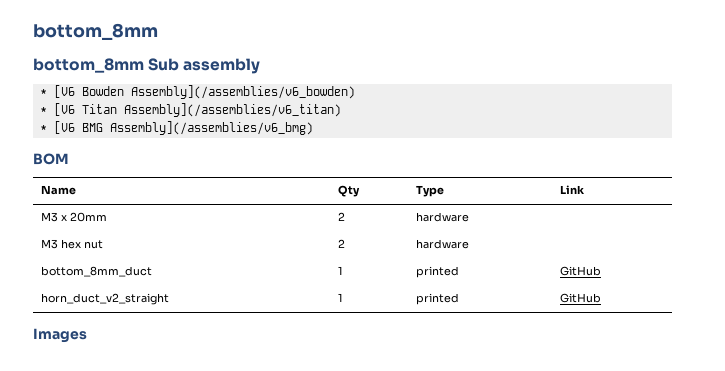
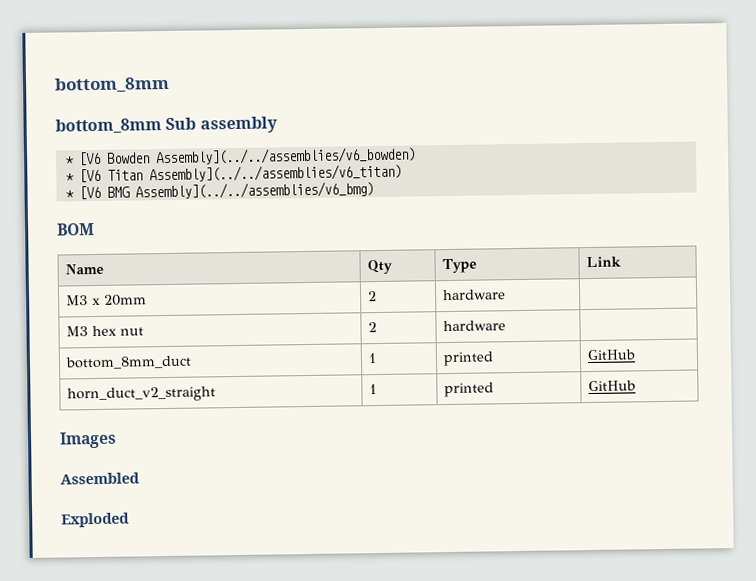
[130,85,355,99] Assembly](/assemblies/v6_bowden) -> [154,146,416,166] Assembly](../../assemblies/v6_bowden)
[123,103,341,117] Assembly](/assemblies/v6_titan) -> [148,163,402,183] Assembly](../../assemblies/v6_titan)
[109,121,313,135] Assembly](/assemblies/v6_bmg) -> [134,181,374,200] Assembly](../../assemblies/v6_bmg)
(87, 335) none -> [60,472,140,485] [61,512,130,528] // Assembled // Exploded

